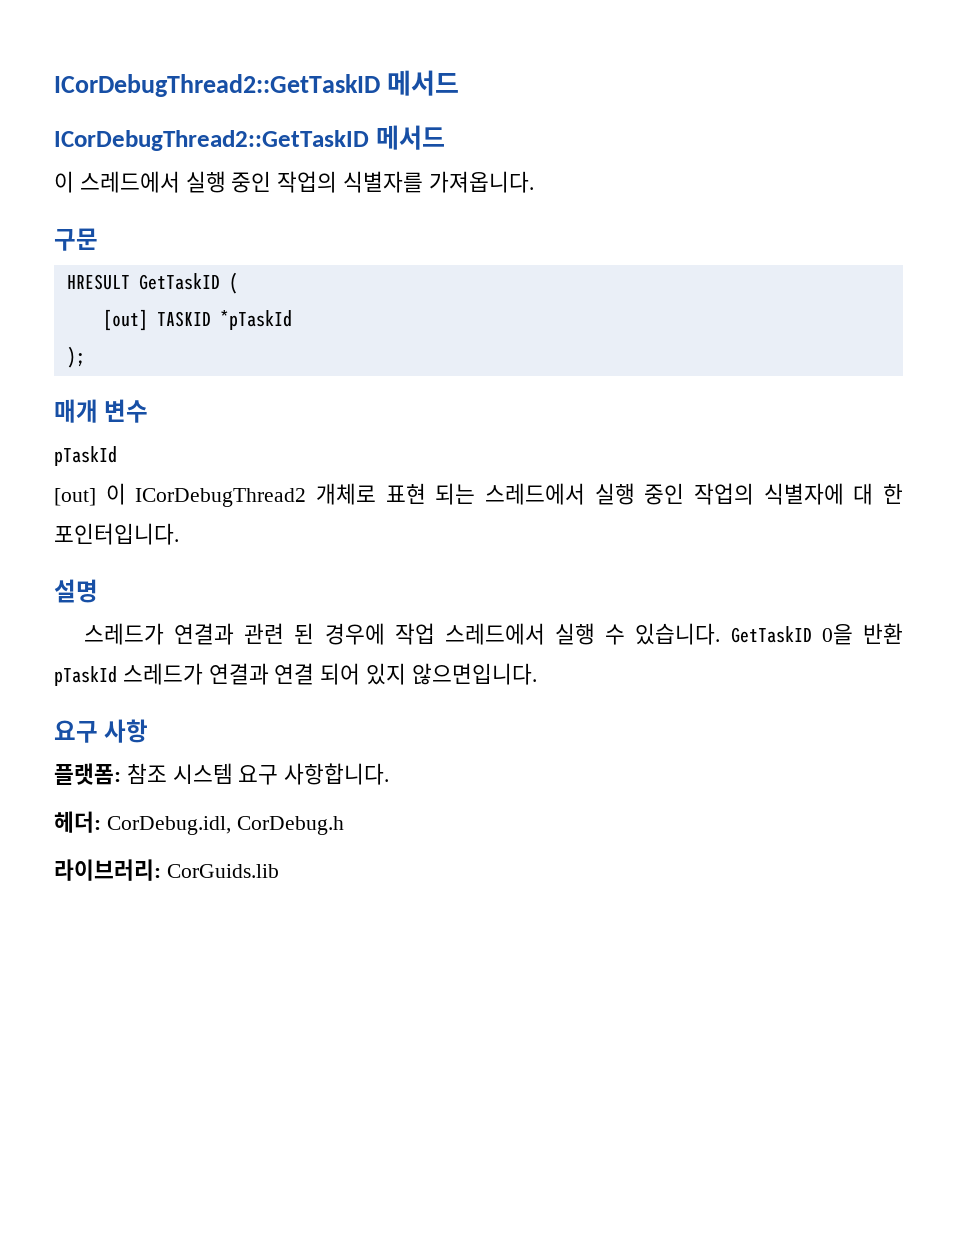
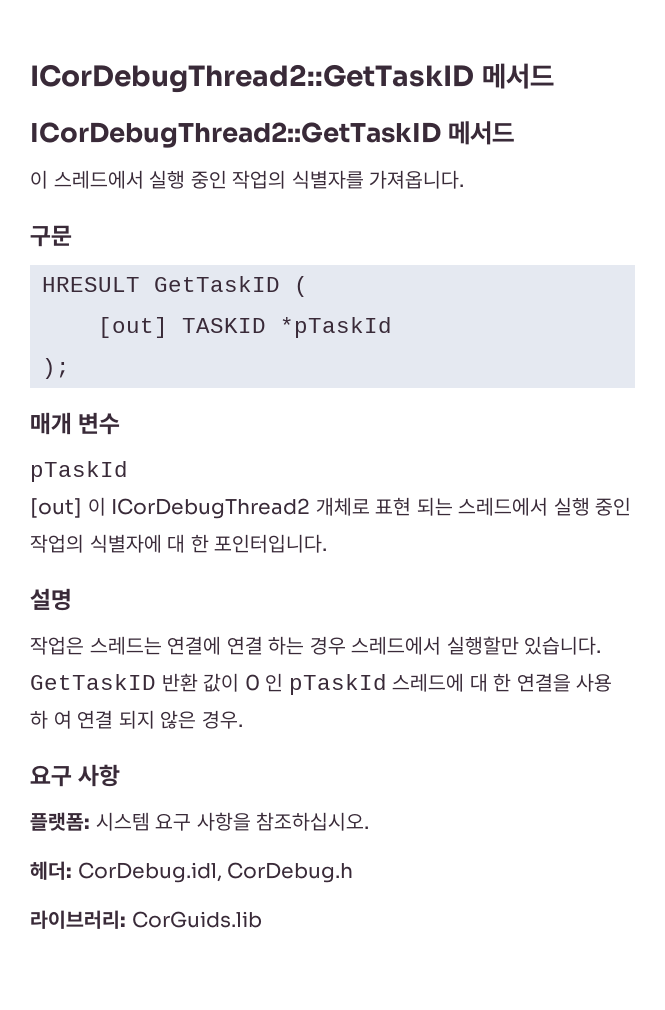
[83,623,903,645] [54,663,537,686] 스레드가 연결과 관련 된 경우에 작업 스레드에서 실행 수 있습니다. GetTaskID 0을 반환 pTaskId 스레드가 연결과 연결 되어 있지 않으면입니다. -> [30,636,602,655] [30,673,613,695] [30,710,243,729] 작업은 스레드는 연결에 연결 하는 경우 스레드에서 실행할만 있습니다. GetTaskID 반환 값이 0 인 pTaskId 스레드에 대 한 연결을 사용 하 여 연결 되지 않은 경우.
[126,763,167,784] 참조 -> (90, 821) none
[284,763,390,785] 사항합니다. -> [196,812,370,831] 사항을 참조하십시오.

